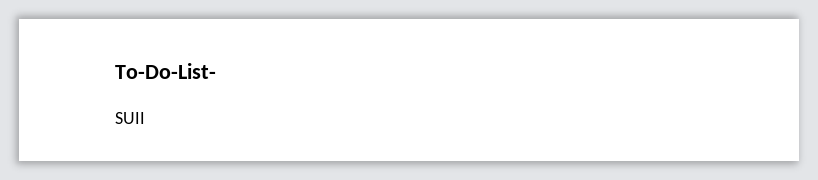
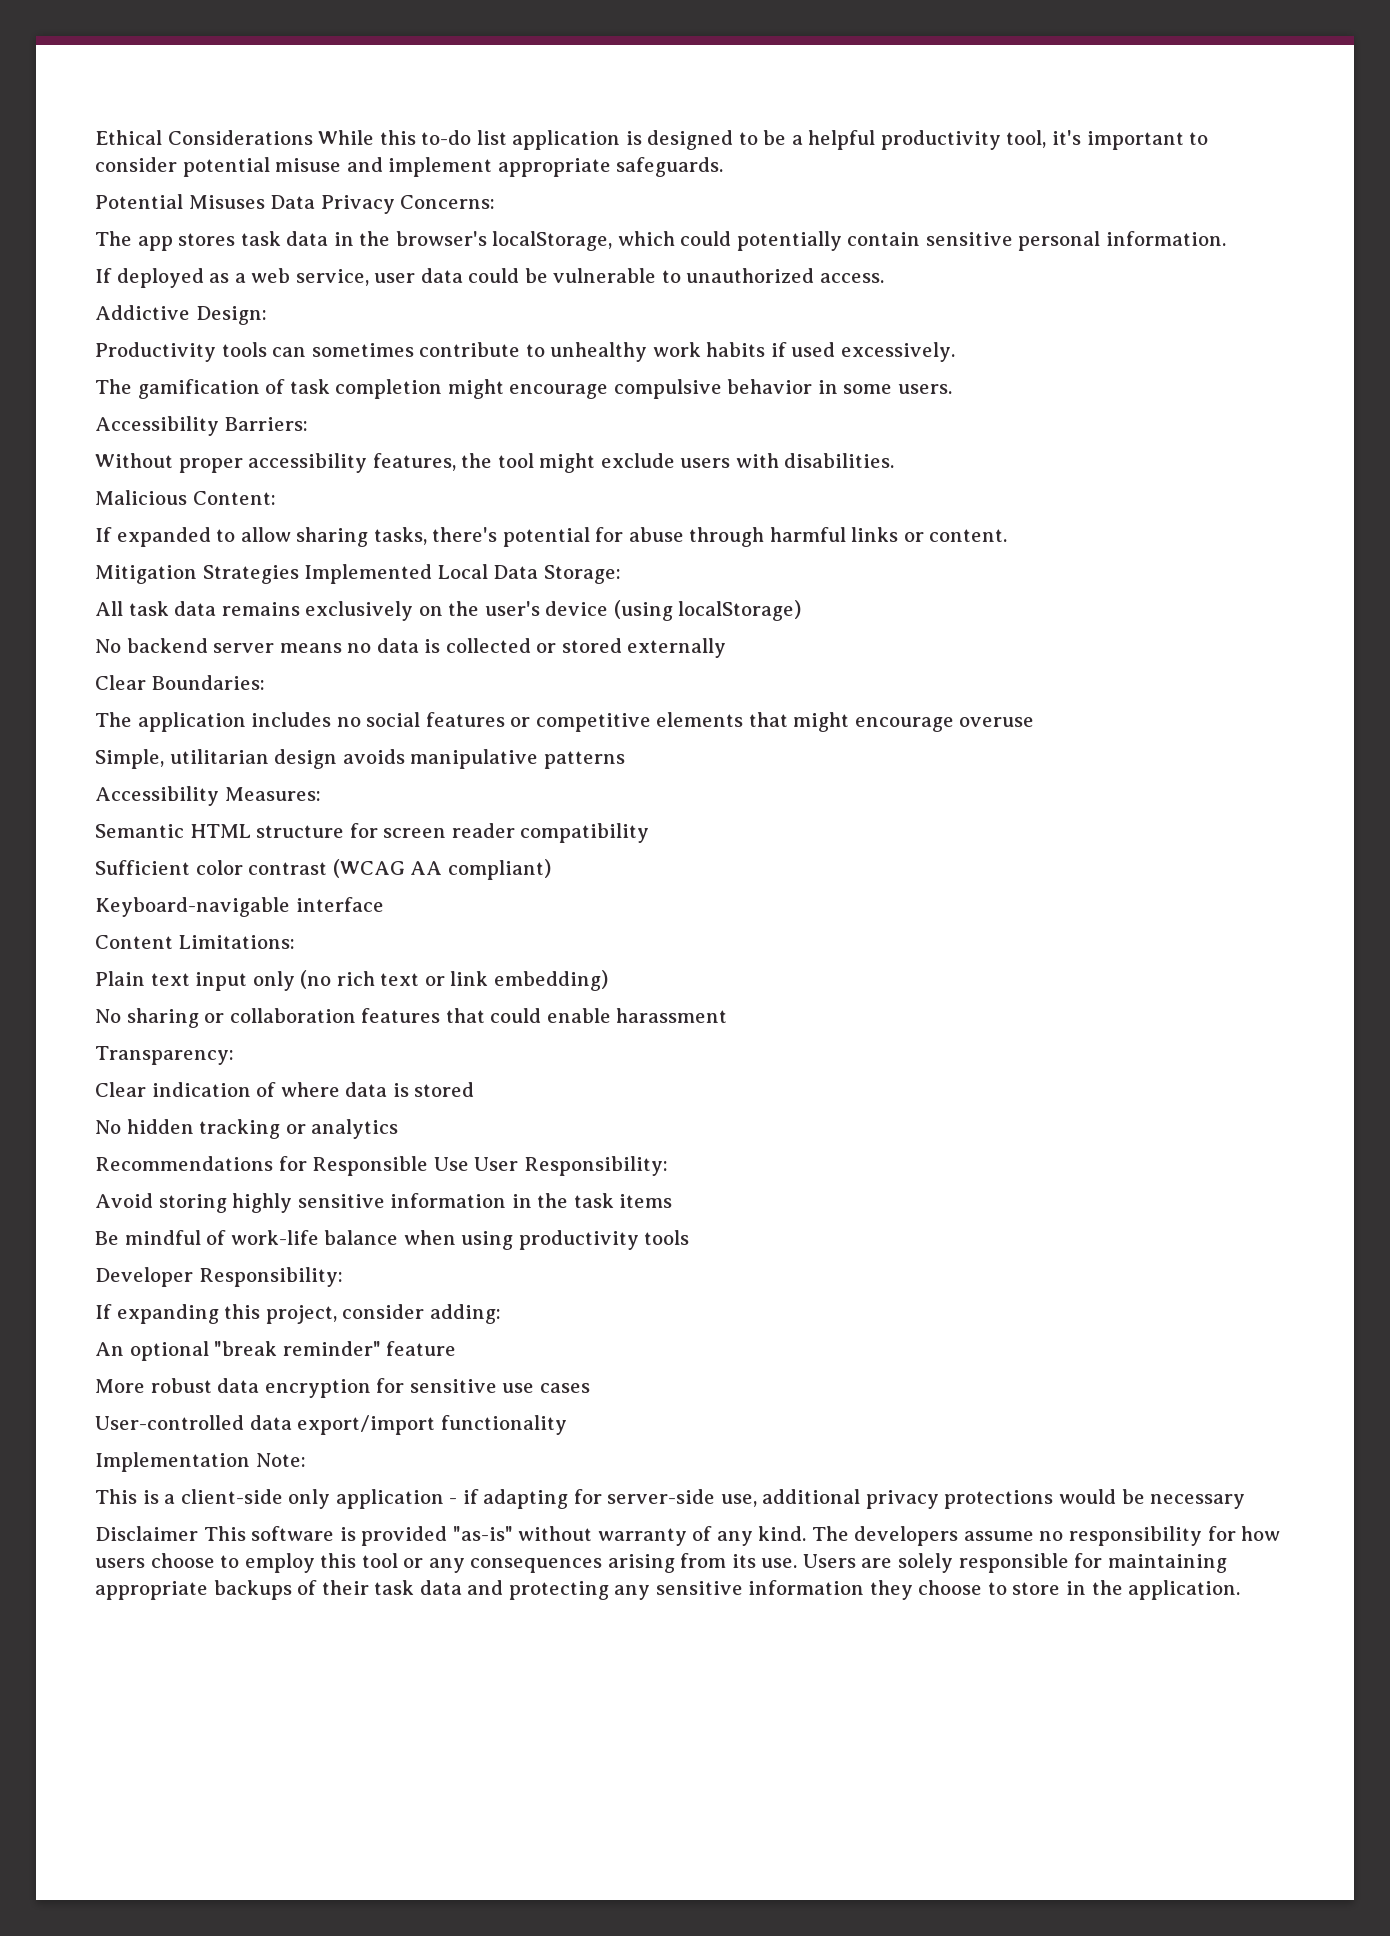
[115,63,216,79] [115,112,145,124] To-Do-List- // SUII -> [95,130,1209,150] [95,157,724,177] [95,194,496,214] [95,231,1227,251] [95,268,884,288] [95,305,267,325] [95,342,955,362] [95,379,952,399] [95,416,308,436] [95,453,895,473] [95,490,276,505] [95,527,1008,547] [95,564,621,584] [95,600,802,621] [95,638,727,658] [95,675,265,690] [95,712,1035,732] [95,749,625,769] [95,786,321,806] [95,823,650,843] [95,859,551,880] [95,897,384,917] [95,935,295,949] [95,970,608,991] [95,1008,728,1028] [95,1046,234,1065] [95,1082,475,1097] [95,1119,399,1139] [95,1156,668,1176] [95,1193,673,1213] [95,1230,690,1250] [95,1267,343,1287] [95,1304,501,1324] [95,1341,457,1361] [95,1378,590,1398] [95,1415,567,1435] [95,1452,306,1472] [95,1489,1246,1509] [95,1526,1281,1546] [95,1553,1227,1573] [95,1580,1241,1600] Ethical Considerations While this to-do list application is designed to be a helpful productivity tool, it's important to consider potential misuse and implement appropriate safeguards. // Potential Misuses Data Privacy Concerns: // The app stores task data in the browser's localStorage, which could potentially contain sensitive personal information. // If deployed as a web service, user data could be vulnerable to unauthorized access. // Addictive Design: // Productivity tools can sometimes contribute to unhealthy work habits if used excessively. // The gamification of task completion might encourage compulsive behavior in some users. // Accessibility Barriers: // Without proper accessibility features, the tool might exclude users with disabilities. // Malicious Content: // If expanded to allow sharing tasks, there's potential for abuse through harmful links or content. // Mitigation Strategies Implemented Local Data Storage: // All task data remains exclusively on the user's device (using localStorage) // No backend server means no data is collected or stored externally // Clear Boundaries: // The application includes no social features or competitive elements that might encourage overuse // Simple, utilitarian design avoids manipulative patterns // Accessibility Measures: // Semantic HTML structure for screen reader compatibility // Sufficient color contrast (WCAG AA compliant) // Keyboard-navigable interface // Content Limitations: // Plain text input only (no rich text or link embedding) // No sharing or collaboration features that could enable harassment // Transparency: // Clear indication of where data is stored // No hidden tracking or analytics // Recommendations for Responsible Use User Responsibility: // Avoid storing highly sensitive information in the task items // Be mindful of work-life balance when using productivity tools // Developer Responsibility: // If expanding this project, consider adding: // An optional "break reminder" feature // More robust data encryption for sensitive use cases // User-controlled data export/import functionality // Implementation Note: // This is a client-side only application - if adapting for server-side use, additional privacy protections would be necessary // Disclaimer This software is provided "as-is" without warranty of any kind. The developers assume no responsibility for how users choose to employ this tool or any consequences arising from its use. Users are solely responsible for maintaining appropriate backups of their task data and protecting any sensitive information they choose to store in the application.

